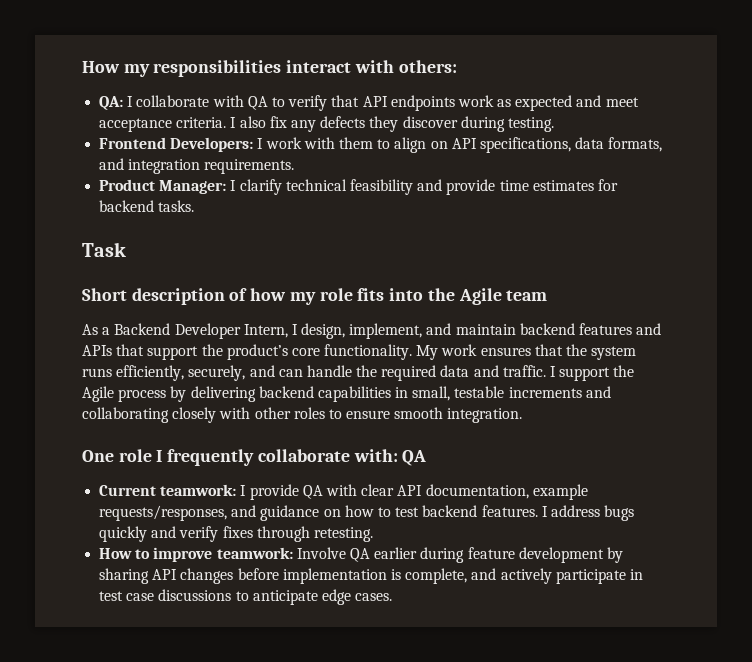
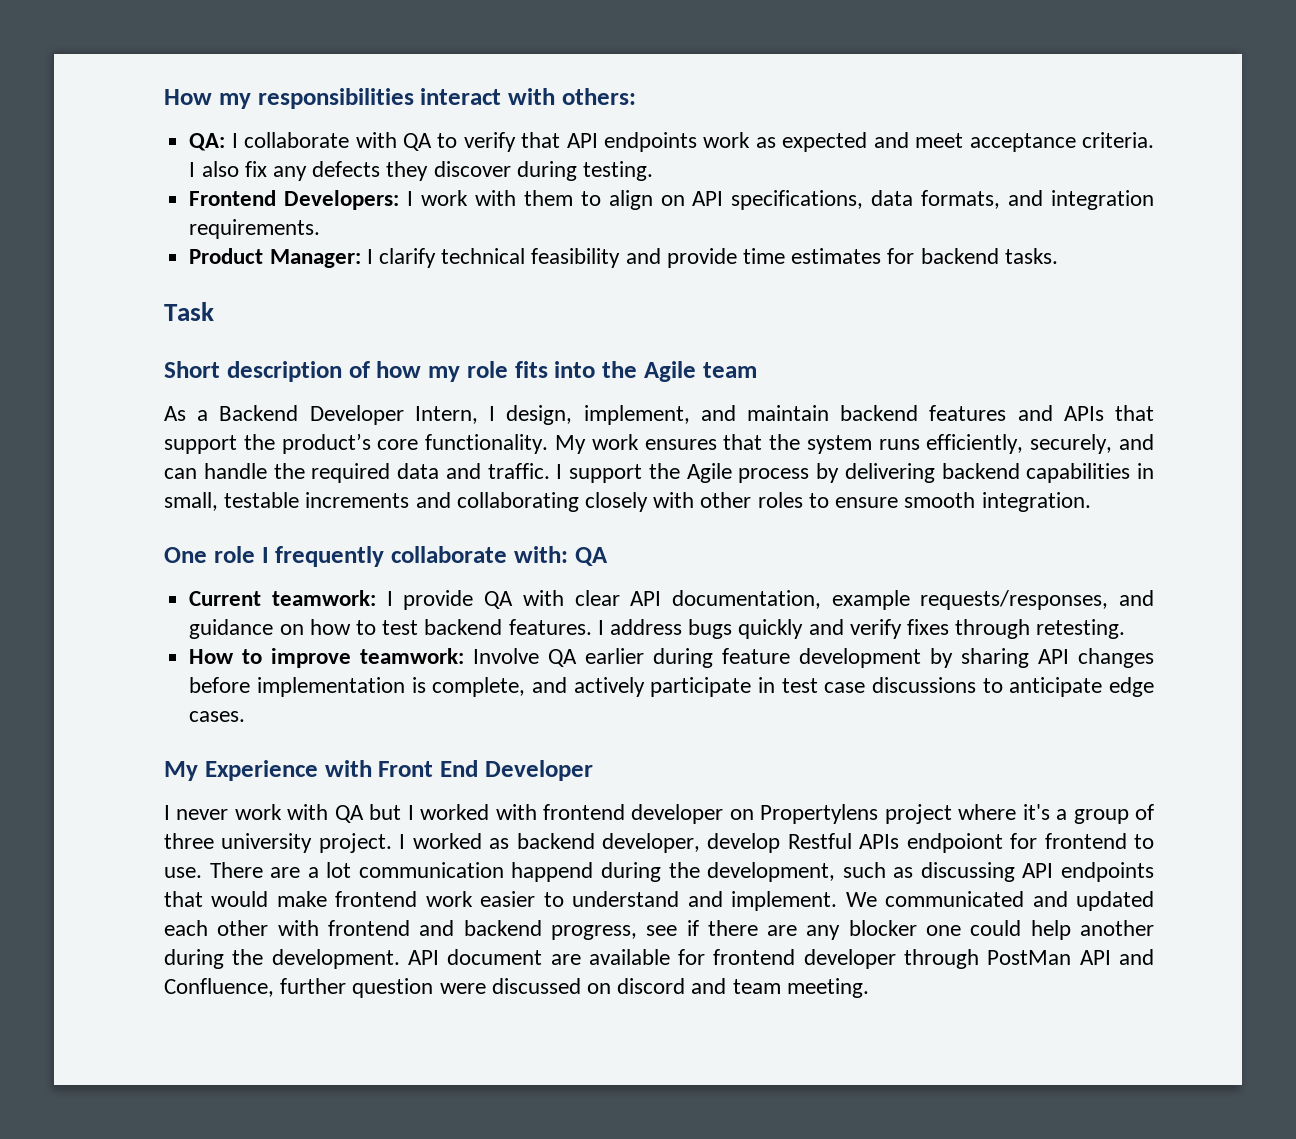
(393, 597) none -> [164,760,593,781] [164,804,1154,824] [164,833,1154,853] [164,862,1154,882] [164,891,1154,911] [164,920,1154,940] [164,949,1154,969] [164,978,869,998] // My Experience with Front End Developer // I never work with QA but I worked with frontend developer on Propertylens project where it's a group of three university project. I worked as backend developer, develop Restful APIs endpoiont for frontend to use. There are a lot communication happend during the development, such as discussing API endpoints that would make frontend work easier to understand and implement. We communicated and updated each other with frontend and backend progress, see if there are any blocker one could help another during the development. API document are available for frontend developer through PostMan API and Confluence, further question were discussed on discord and team meeting.

